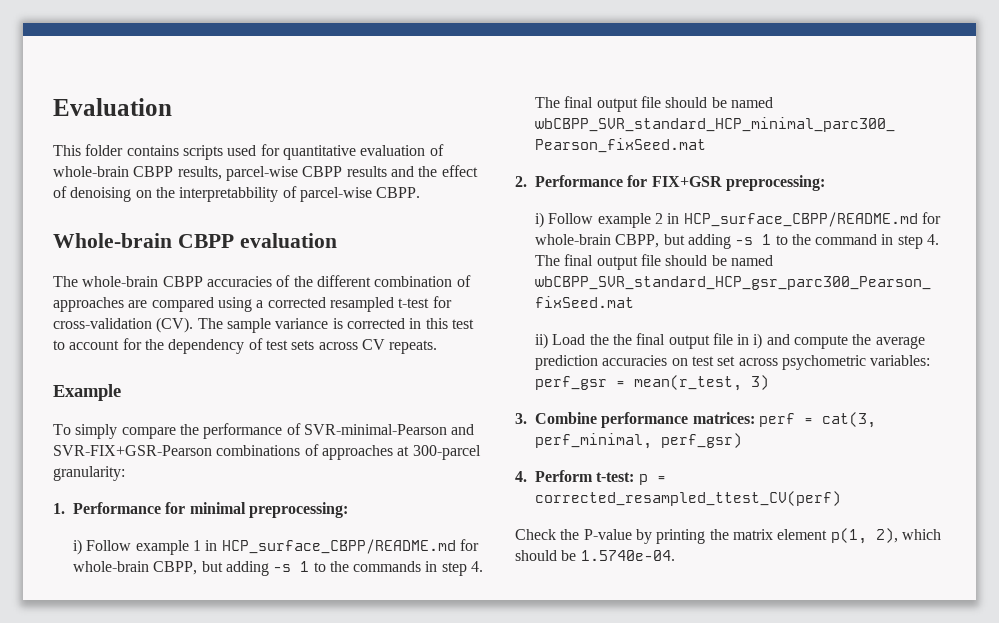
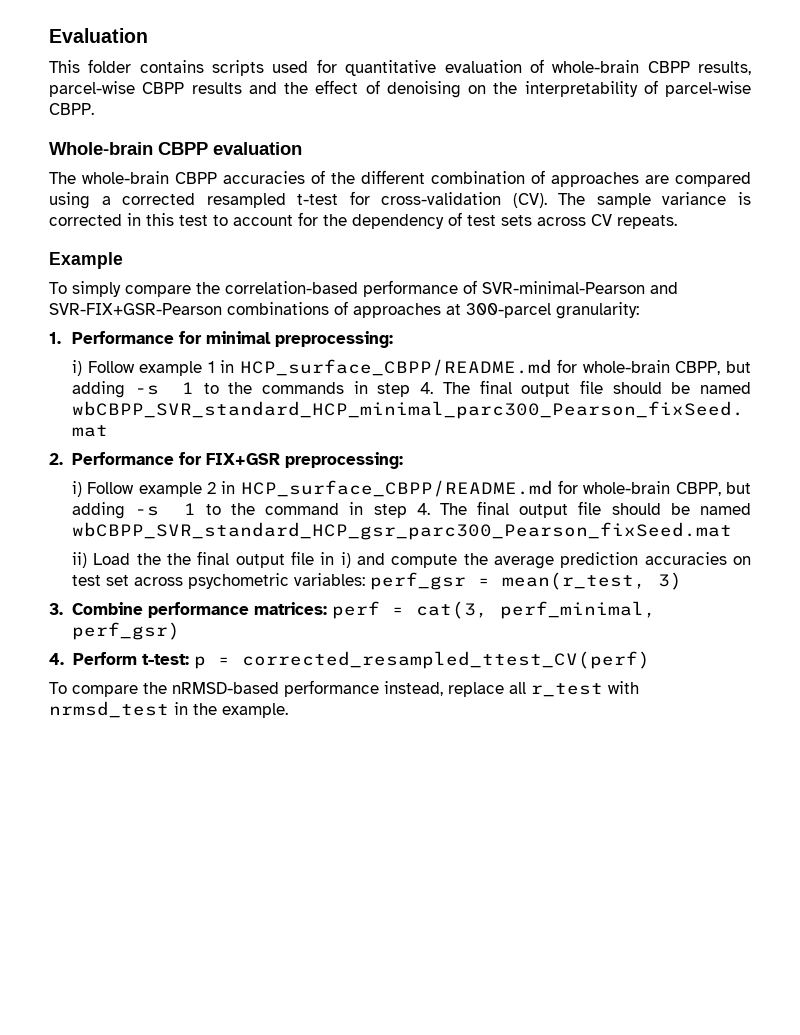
[179,187,279,202] interpretabbility -> [524,81,638,97] interpretability
(199, 429) none -> [225,281,358,294] correlation-based
[515,528,941,544] [515,550,675,561] Check the P-value by printing the matrix element p(1, 2), which should be 1.5740e-04. -> [49,680,639,697] [49,701,288,718] To compare the nRMSD-based performance instead, replace all r_test with nrmsd_test in the example.

